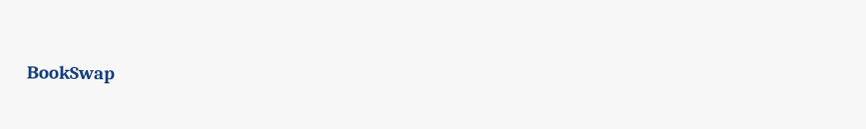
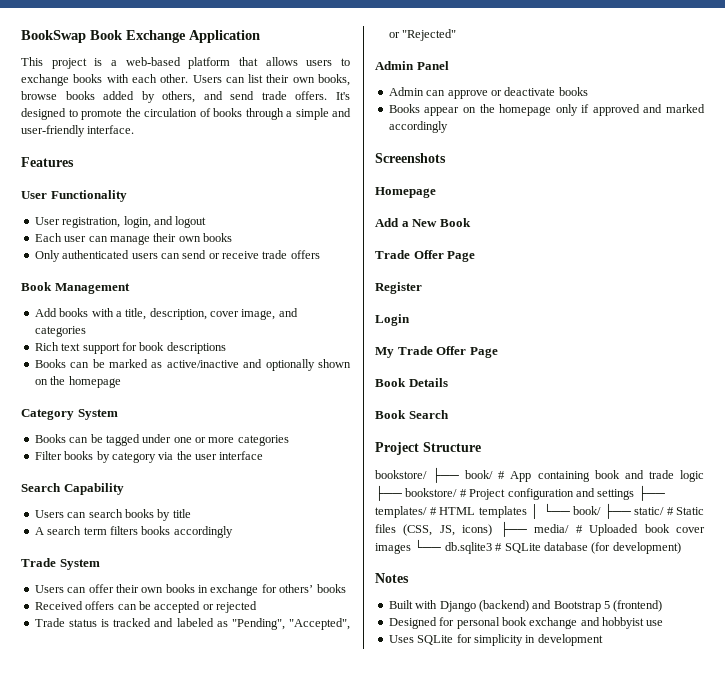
(115, 74) none -> [90,30,260,43] [21,57,350,69] [21,74,351,86] [21,91,350,103] [21,108,351,120] [21,125,135,137] [21,157,74,167] [21,190,127,202] [34,216,207,228] [34,233,232,245] [34,250,320,262] [21,282,130,294] [34,308,298,320] [34,326,86,337] [34,342,226,354] [34,359,351,371] [34,376,121,388] [21,409,118,420] [34,434,289,446] [34,451,264,463] [21,483,124,495] [34,509,191,521] [34,526,233,538] [21,558,100,570] [34,584,346,596] [34,601,257,613] [34,618,350,630] [388,29,457,41] [375,61,449,70] [388,87,588,99] [388,104,705,116] [388,121,448,133] [375,153,446,163] [375,187,436,198] [375,218,471,227] [375,250,476,262] [375,282,422,294] [375,314,410,326] [375,346,498,358] [375,378,448,387] [375,410,449,419] [375,442,481,455] [375,467,704,483] [375,485,665,501] [375,503,704,519] [375,521,705,537] [375,539,681,554] [375,573,409,583] [388,600,663,612] [388,617,664,629] [388,634,603,646] Book Exchange Application // This project is a web-based platform that allows users to exchange books with each other. Users can list their own books, browse books added by others, and send trade offers. It's designed to promote the circulation of books through a simple and user-friendly interface. // Features // User Functionality // User registration, login, and logout // Each user can manage their own books // Only authenticated users can send or receive trade offers // Book Management // Add books with a title, description, cover image, and categories // Rich text support for book descriptions // Books can be marked as active/inactive and optionally shown on the homepage // Category System // Books can be tagged under one or more categories // Filter books by category via the user interface // Search Capability // Users can search books by title // A search term filters books accordingly // Trade System // Users can offer their own books in exchange for others’ books // Received offers can be accepted or rejected // Trade status is tracked and labeled as "Pending", "Accepted", or "Rejected" // Admin Panel // Admin can approve or deactivate books // Books appear on the homepage only if approved and marked accordingly // Screenshots // Homepage // Add a New Book // Trade Offer Page // Register // Login // My Trade Offer Page // Book Details // Book Search // Project Structure // bookstore/ ├── book/ # App containing book and trade logic ├── bookstore/ # Project configuration and settings ├── templates/ # HTML templates │ └── book/ ├── static/ # Static files (CSS, JS, icons) ├── media/ # Uploaded book cover images └── db.sqlite3 # SQLite database (for development) // Notes // Built with Django (backend) and Bootstrap 5 (frontend) // Designed for personal book exchange and hobbyist use // Uses SQLite for simplicity in development

